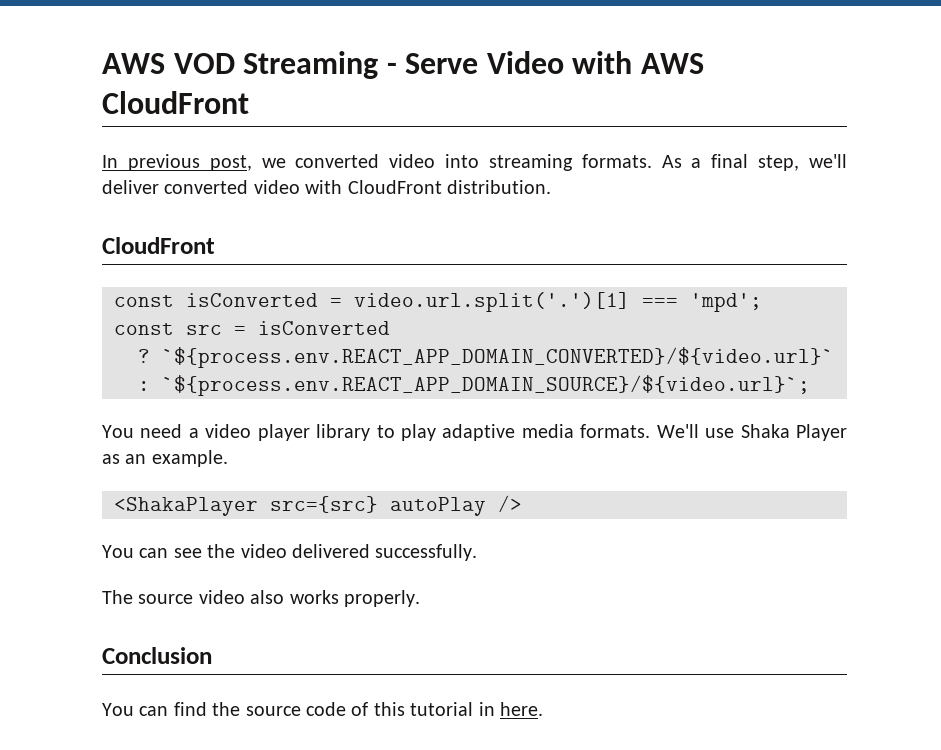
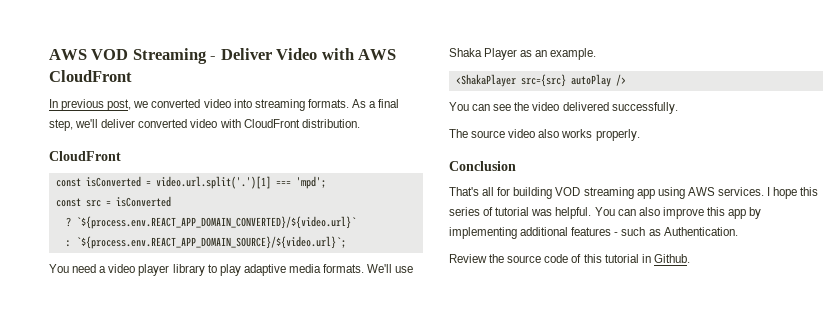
[405,53,479,74] Serve -> [220,48,272,60] Deliver
[102,702,207,716] You can find -> [449,187,819,199] [449,207,762,219] [449,227,738,239] [449,254,487,263] That's all for building VOD streaming app using AWS services. I hope this series of tutorial was helpful. You can also improve this app by implementing additional features - such as Authentication. // Review
[499,702,543,716] here. -> [653,254,690,263] Github.

